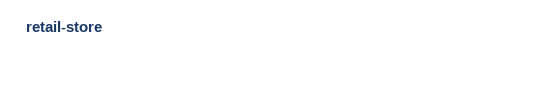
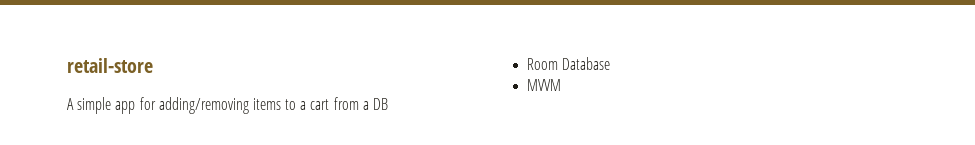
(102, 26) none -> [67,97,389,114] [527,57,611,70] [527,79,562,91] // A simple app for adding/removing items to a cart from a DB // Room Database // MVVM

